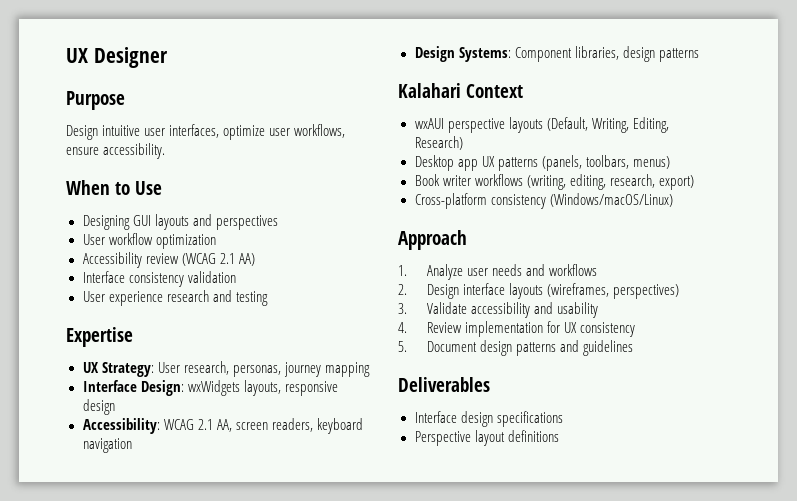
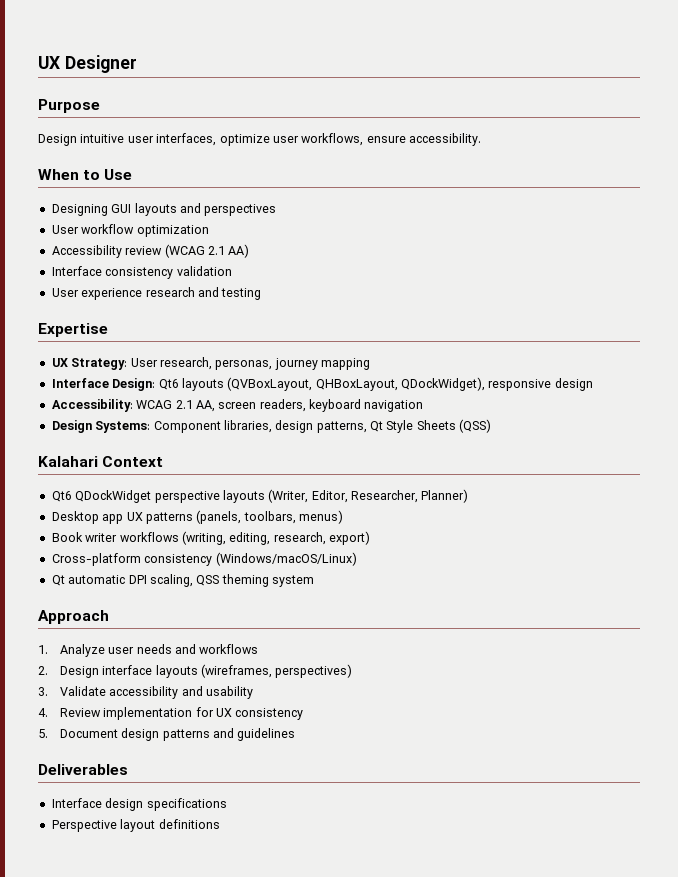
[187,380,281,396] wxWidgets layouts, -> [158,377,485,391] Qt6 layouts (QVBoxLayout, QHBoxLayout, QDockWidget),
[658,48,699,62] [398,83,524,98] [414,117,669,133] [414,136,463,150] patterns // Kalahari Context // wxAUI perspective layouts (Default, Writing, Editing, Research) -> [316,419,492,433] [38,456,164,467] [51,489,469,503] patterns, Qt Style Sheets (QSS) // Kalahari Context // Qt6 QDockWidget perspective layouts (Writer, Editor, Researcher, Planner)
(673, 200) none -> [51,574,314,587] // Qt automatic DPI scaling, QSS theming system

